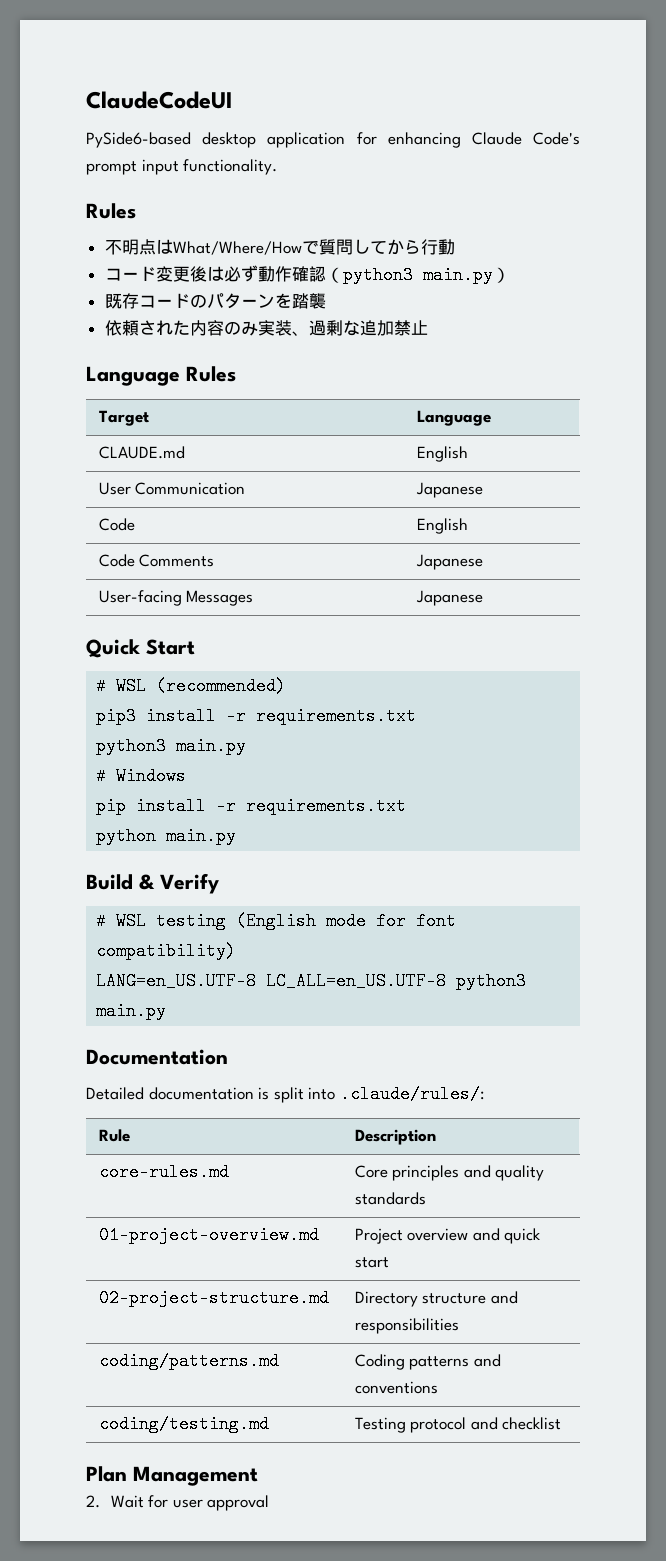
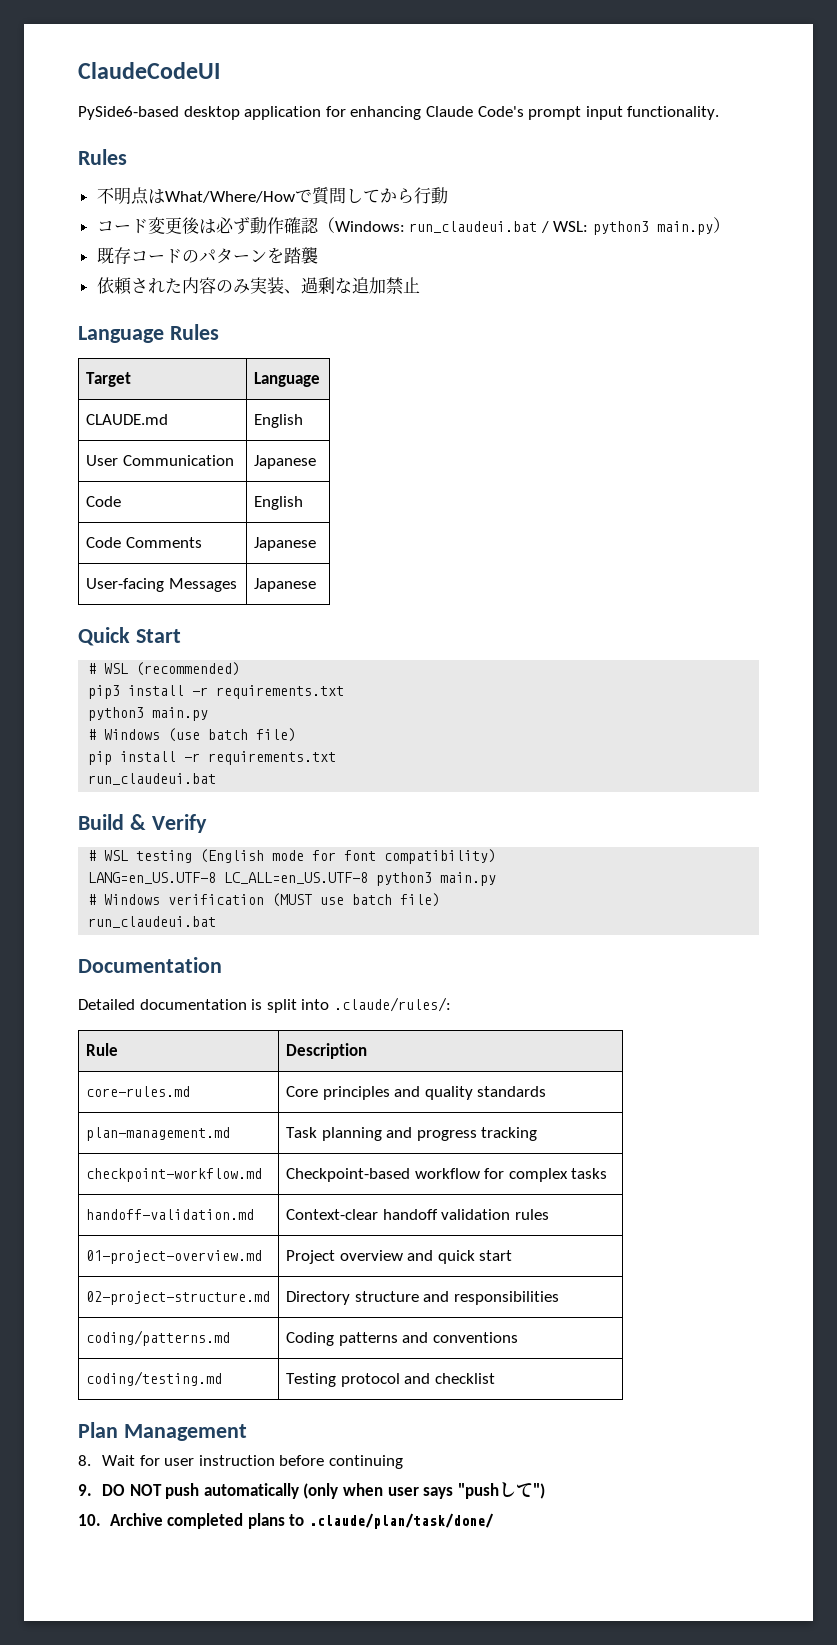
(343, 275) none -> [334,221,589,233] Windows: run_claudeui.bat / WSL:
(187, 776) none -> [168,728,297,742] (use batch file)
[96,827,237,845] python main.py -> [88,773,217,785] run_claudeui.bat
(167, 1011) none -> [88,893,441,907] [88,916,217,928] // # Windows verification (MUST use batch file) // run_claudeui.bat
(426, 1198) none -> [85,1127,230,1141] [285,1127,538,1141] [85,1168,262,1182] [285,1168,608,1182] [85,1209,254,1220] [285,1209,549,1220] // plan-management.md | Task planning and progress tracking // checkpoint-workflow.md | Checkpoint-based workflow for complex tasks // handoff-validation.md | Context-clear handoff validation rules
[86,1495,100,1508] 2. -> [78,1455,91,1466] 8.
[207,1495,270,1511] approval -> [198,1455,404,1469] [78,1482,545,1499] [78,1513,494,1529] instruction before continuing // 9. DO NOT push automatically (only when user says "pushして") // 10. Archive completed plans to .claude/plan/task/done/

